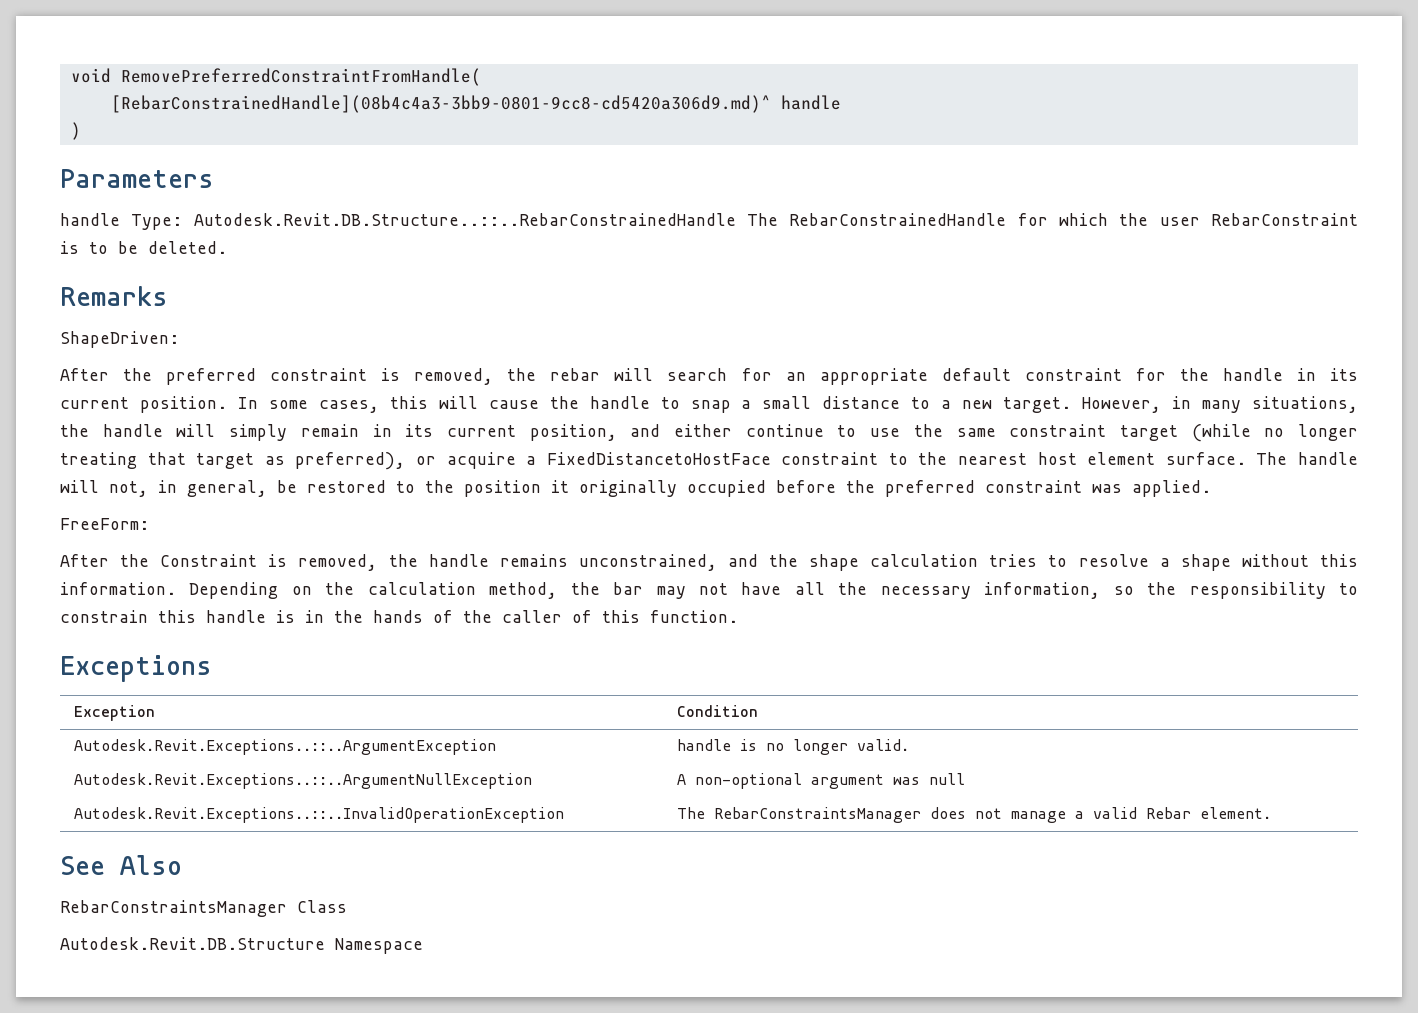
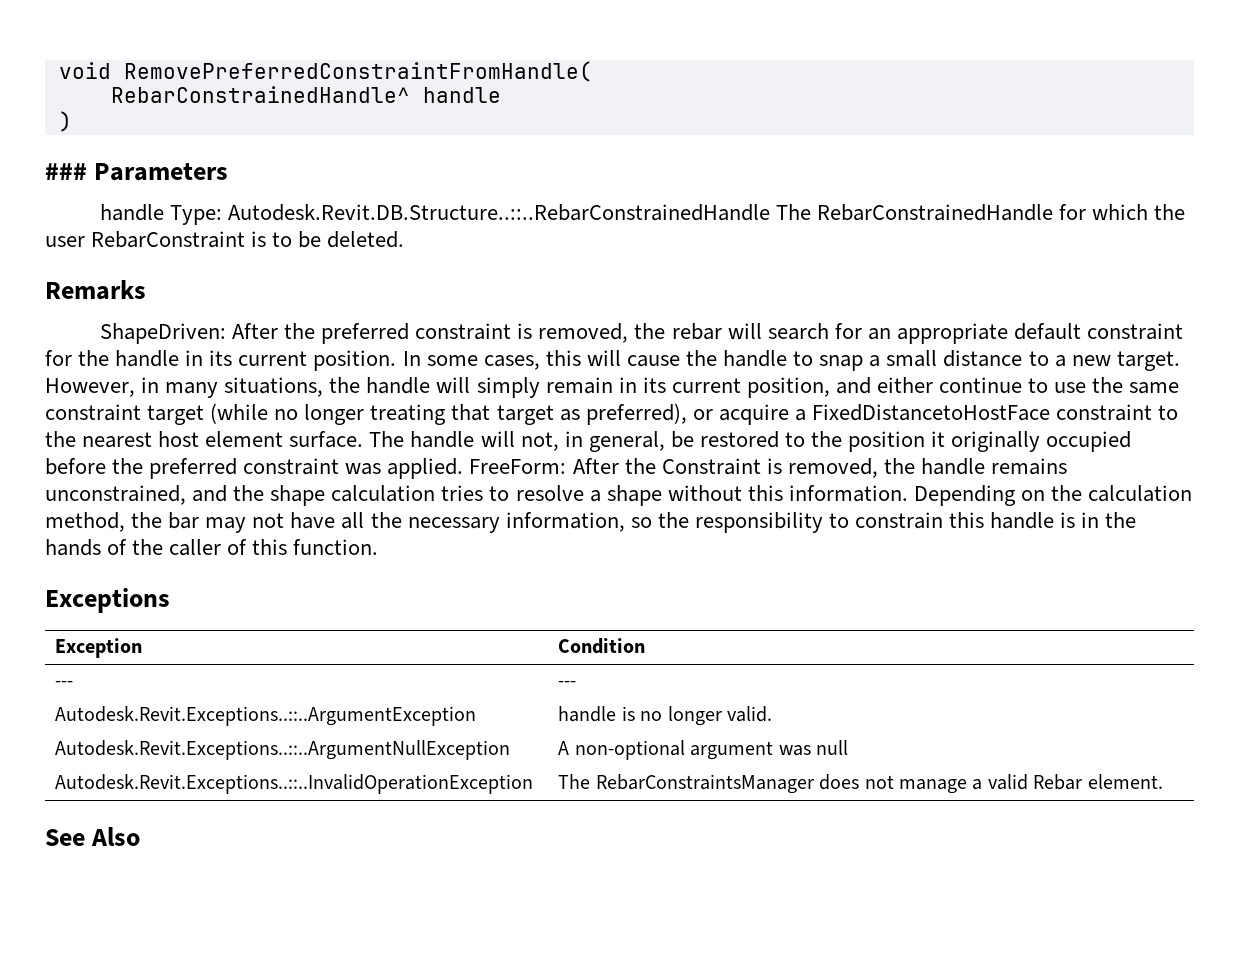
[110,95,771,113] [RebarConstrainedHandle](08b4c4a3-3bb9-0801-9cc8-cd5420a306d9.md)^ -> [110,86,410,103] RebarConstrainedHandle^
(81, 131) none -> [45,163,87,180] ###
(179, 339) // -> (226, 333) none
(1211, 488) // -> (464, 468) none
(149, 524) // -> (567, 466) none
(758, 711) none -> [55,681,74,687] [558,681,577,687] // --- | ---
[60,900,347,917] [60,937,423,954] // RebarConstraintsManager Class // Autodesk.Revit.DB.Structure Namespace -> (141, 836) none

